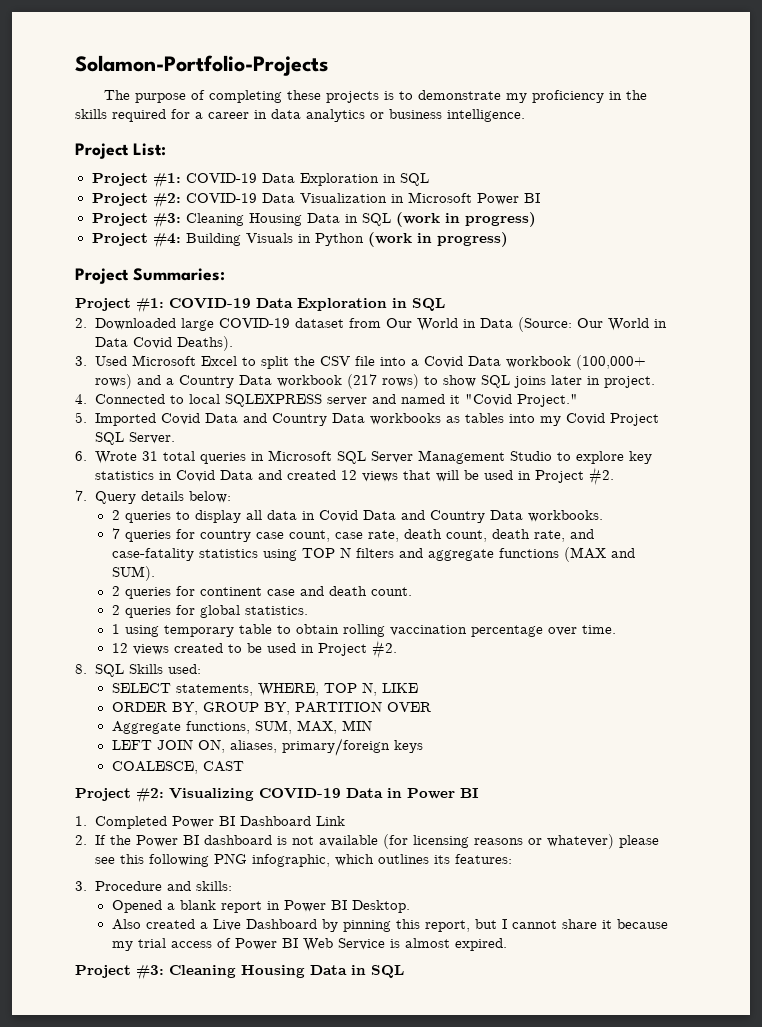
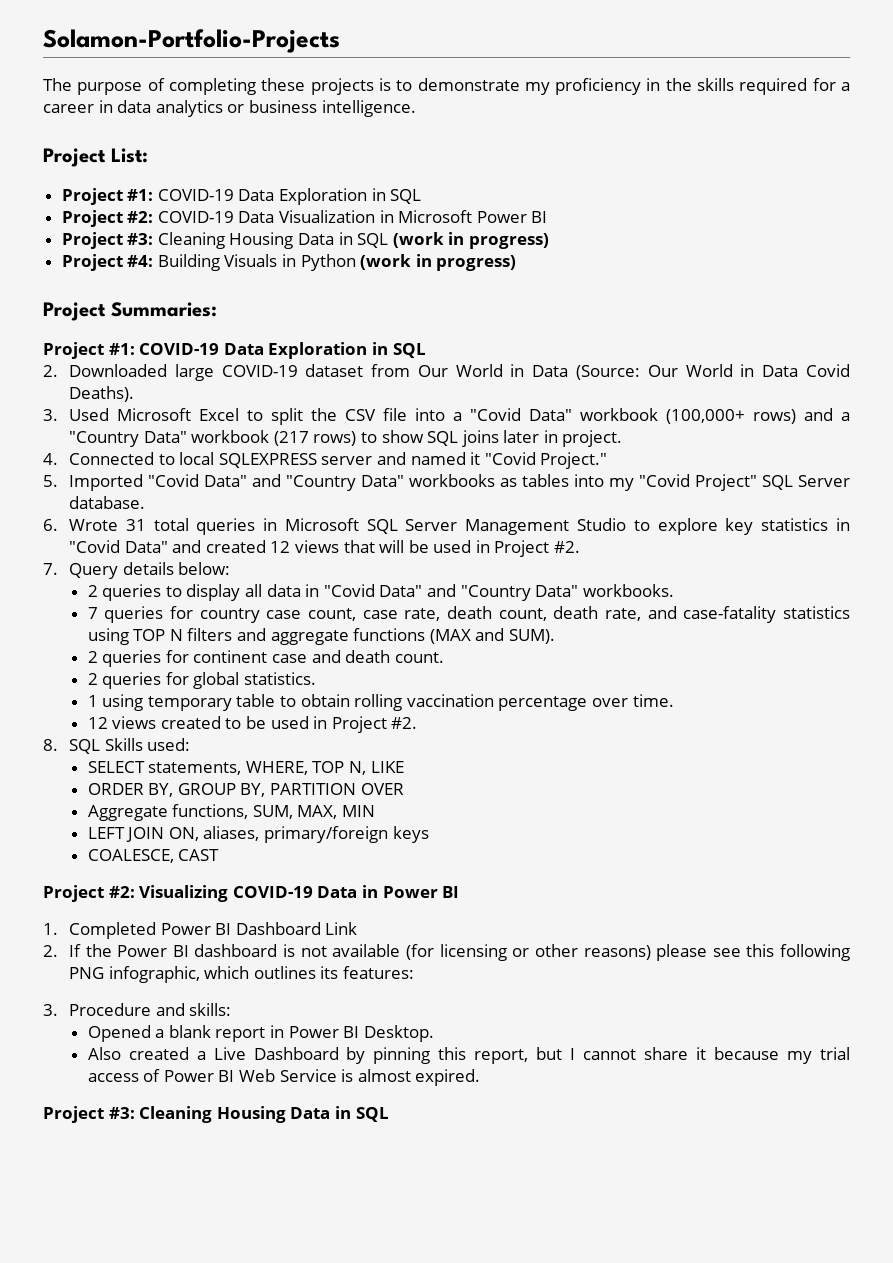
[424,356,502,368] Covid Data -> [469,408,572,421] "Covid Data"
[179,375,273,388] Country Data -> [68,431,187,447] "Country Data"
[161,413,366,426] Covid Data and Country Data -> [147,474,404,491] "Covid Data" and "Country Data"
[566,413,660,426] [95,432,176,445] Covid Project SQL Server. -> [638,474,851,491] [68,496,145,509] "Covid Project" SQL Server database.
[176,470,254,482] Covid Data -> [68,540,168,553] "Covid Data"
[318,510,523,523] Covid Data and Country Data -> [323,584,579,601] "Covid Data" and "Country Data"
[474,834,615,849] reasons or whatever) -> [512,944,651,960] or other reasons)

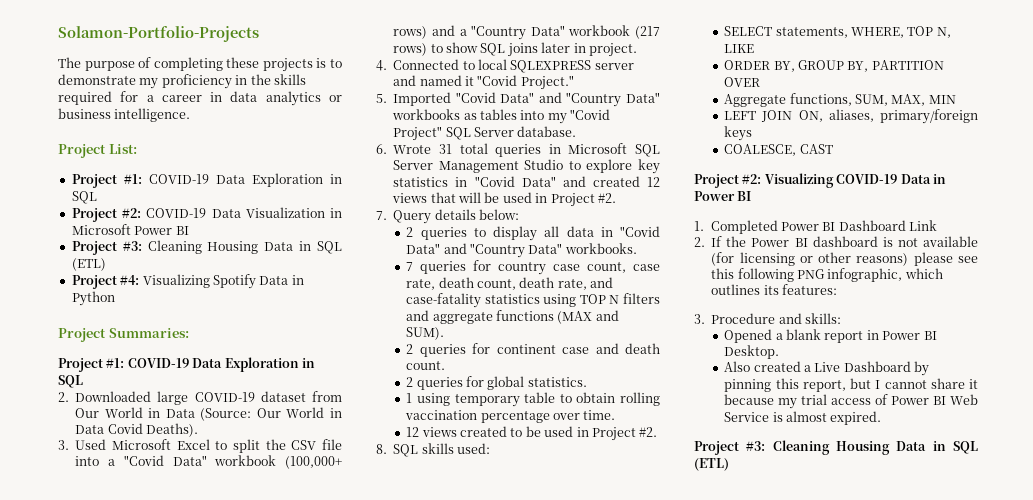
[392,232,550,249] (work in progress) -> [71,258,106,271] (ETL)
[157,254,278,271] Building Visuals -> [142,274,289,289] Visualizing Spotify Data
[360,254,517,271] (work in progress) -> (115, 298) none
[104,738,143,751] Skills -> [421,443,454,454] skills
(389, 1114) none -> [694,458,729,471] (ETL)

